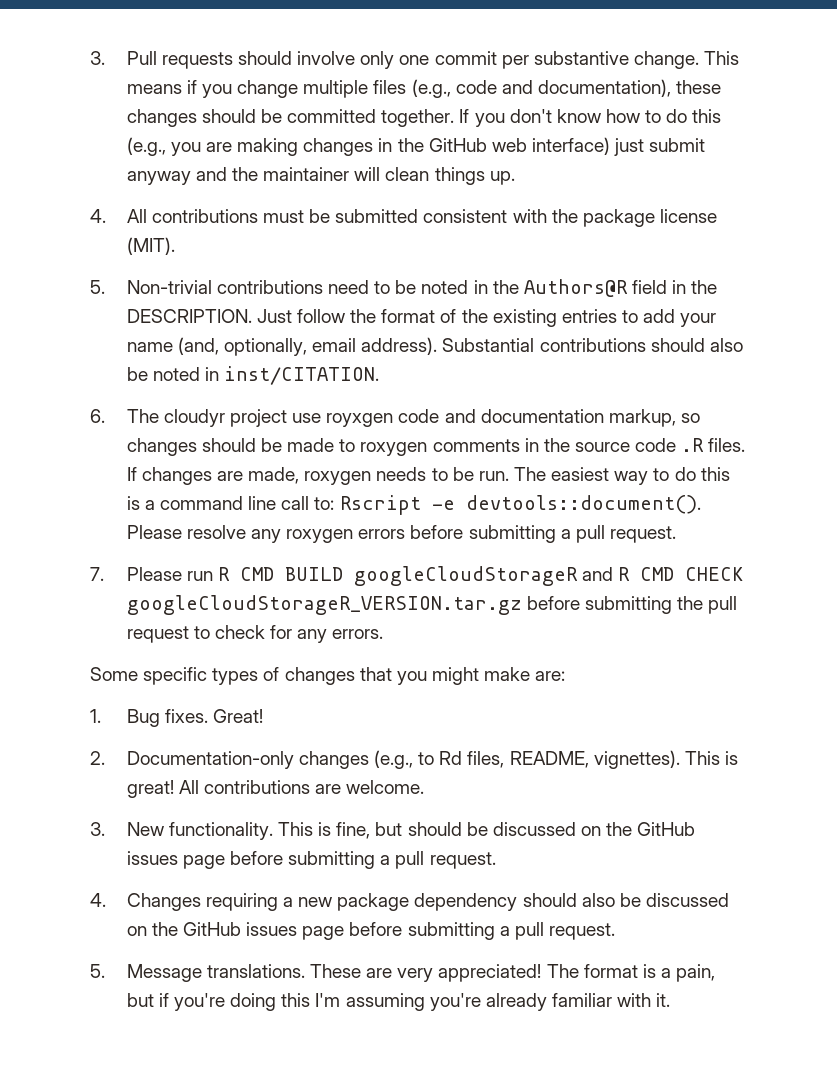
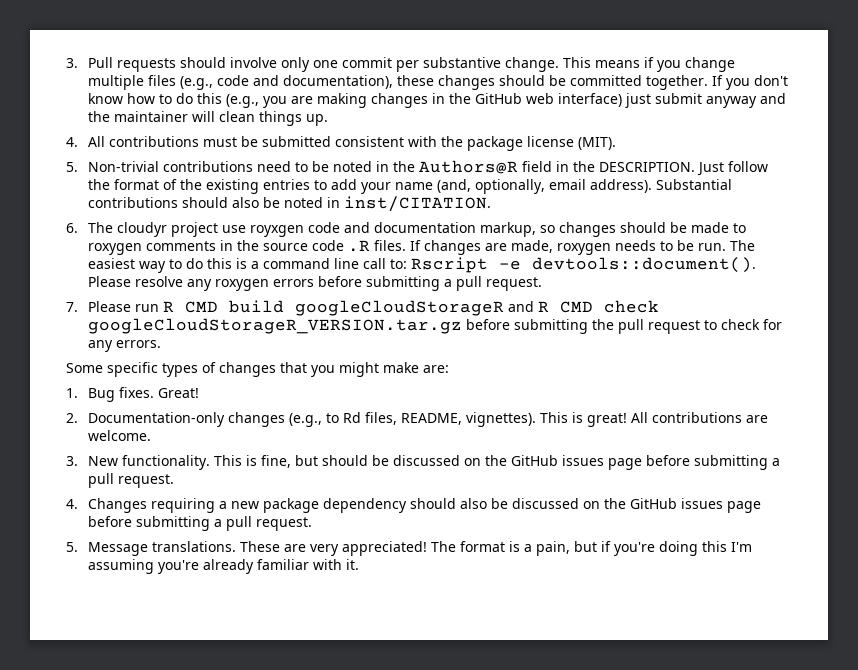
[285,567,344,581] BUILD -> [229,300,285,313] build
[685,567,745,581] CHECK -> [604,300,660,313] check

